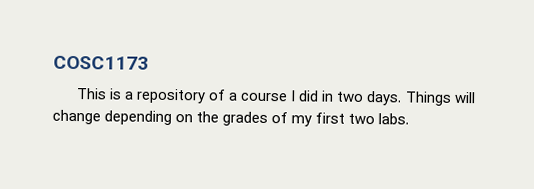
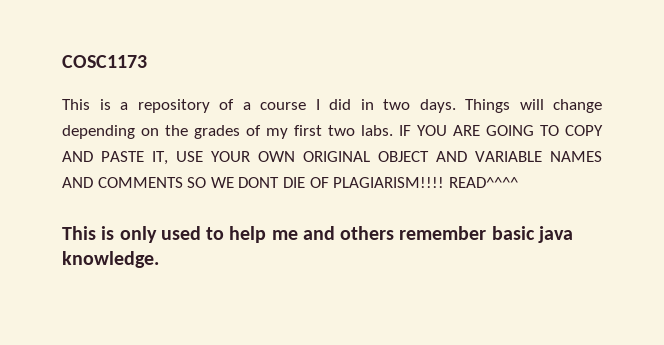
(410, 119) none -> [399,125,603,136] [62,151,602,165] [62,177,518,188] [62,226,573,243] [62,251,159,268] IF YOU ARE GOING TO COPY AND PASTE IT, USE YOUR OWN ORIGINAL OBJECT AND VARIABLE NAMES AND COMMENTS SO WE DONT DIE OF PLAGIARISM!!!! READ^^^^ // This is only used to help me and others remember basic java knowledge.

